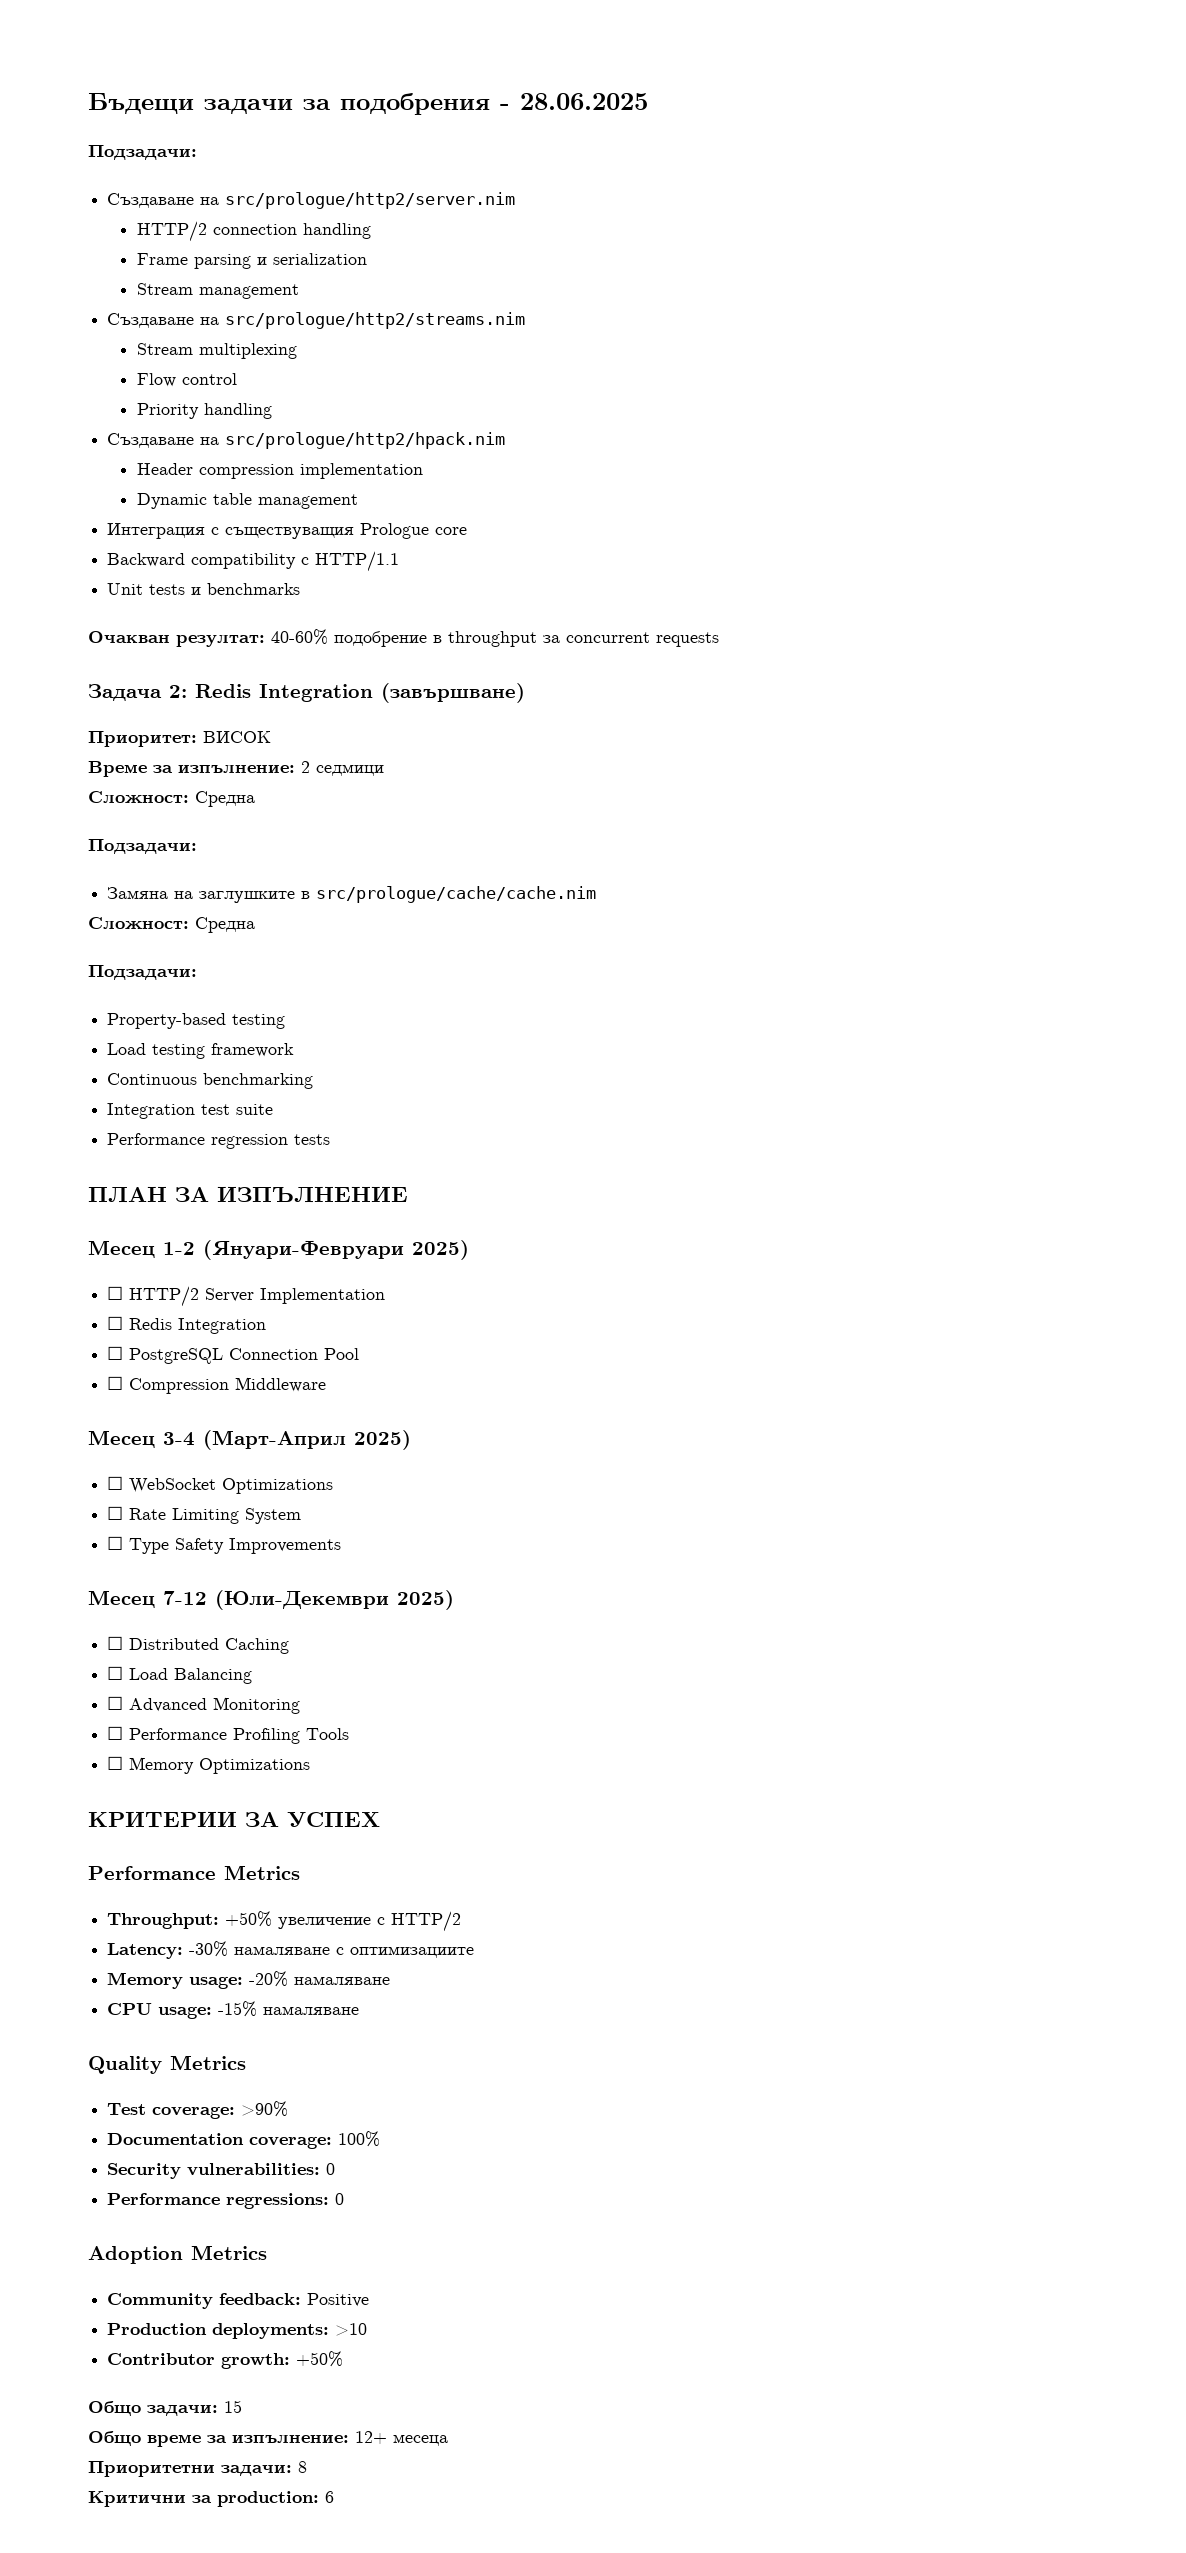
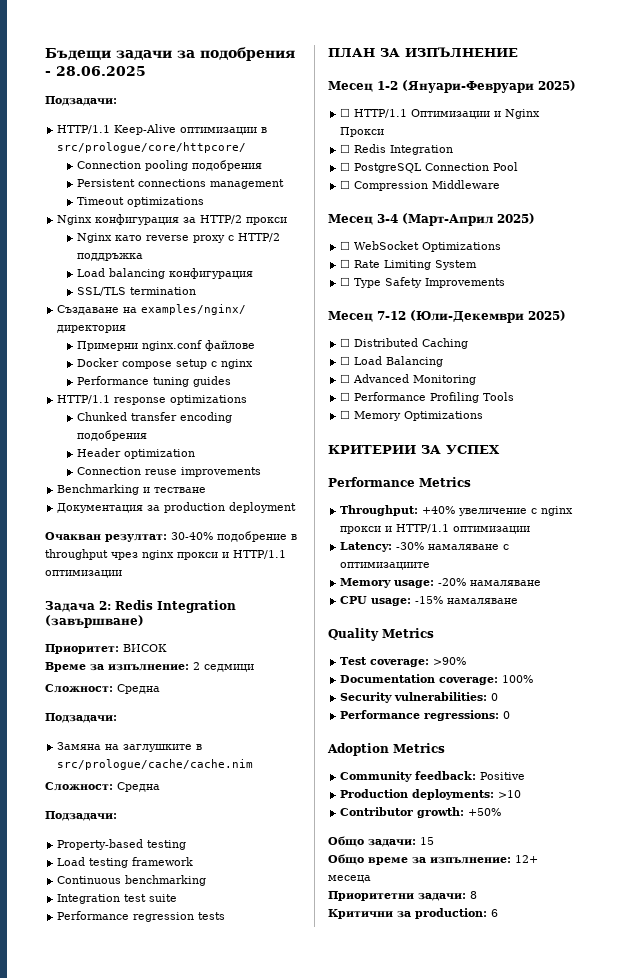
[107,192,516,209] [136,221,371,242] [136,253,367,269] [136,283,299,299] [107,312,526,329] [136,343,297,359] [136,373,237,387] [136,403,272,419] [107,432,506,449] [136,463,423,479] [136,493,358,509] [107,523,468,539] [107,551,400,572] [107,583,301,595] Създаване на src/prologue/http2/server.nim // HTTP/2 connection handling // Frame parsing и serialization // Stream management // Създаване на src/prologue/http2/streams.nim // Stream multiplexing // Flow control // Priority handling // Създаване на src/prologue/http2/hpack.nim // Header compression implementation // Dynamic table management // Интеграция с съществуващия Prologue core // Backward compatibility с HTTP/1.1 // Unit tests и benchmarks -> [57,124,268,135] [57,142,247,153] [76,160,262,171] [76,179,284,189] [76,197,204,207] [57,214,288,225] [76,233,280,243] [76,253,143,261] [76,268,253,279] [76,287,196,296] [57,304,247,315] [57,325,127,333] [76,340,255,351] [76,358,253,369] [76,376,231,387] [57,395,248,405] [76,412,232,423] [76,430,147,441] [76,448,195,459] [76,467,261,477] [57,484,207,495] [57,502,297,513] HTTP/1.1 Keep-Alive оптимизации в src/prologue/core/httpcore/ // Connection pooling подобрения // Persistent connections management // Timeout optimizations // Nginx конфигурация за HTTP/2 прокси // Nginx като reverse proxy с HTTP/2 поддръжка // Load balancing конфигурация // SSL/TLS termination // Създаване на examples/nginx/ директория // Примерни nginx.conf файлове // Docker compose setup с nginx // Performance tuning guides // HTTP/1.1 response optimizations // Chunked transfer encoding подобрения // Header optimization // Connection reuse improvements // Benchmarking и тестване // Документация за production deployment
[271,629,328,645] 40-60% -> [171,532,213,540] 30-40%
[543,632,719,647] за concurrent requests -> [111,550,286,560] [45,570,122,578] чрез nginx прокси и HTTP/1.1 оптимизации
[129,1286,386,1307] HTTP/2 Server Implementation -> [354,109,541,119] [340,127,385,137] HTTP/1.1 Оптимизации и Nginx Прокси
[225,1911,273,1927] +50% -> [422,506,456,514] +40%
[391,1911,462,1932] HTTP/2 -> [541,506,574,516] [340,524,531,534] nginx прокси и HTTP/1.1 оптимизации

